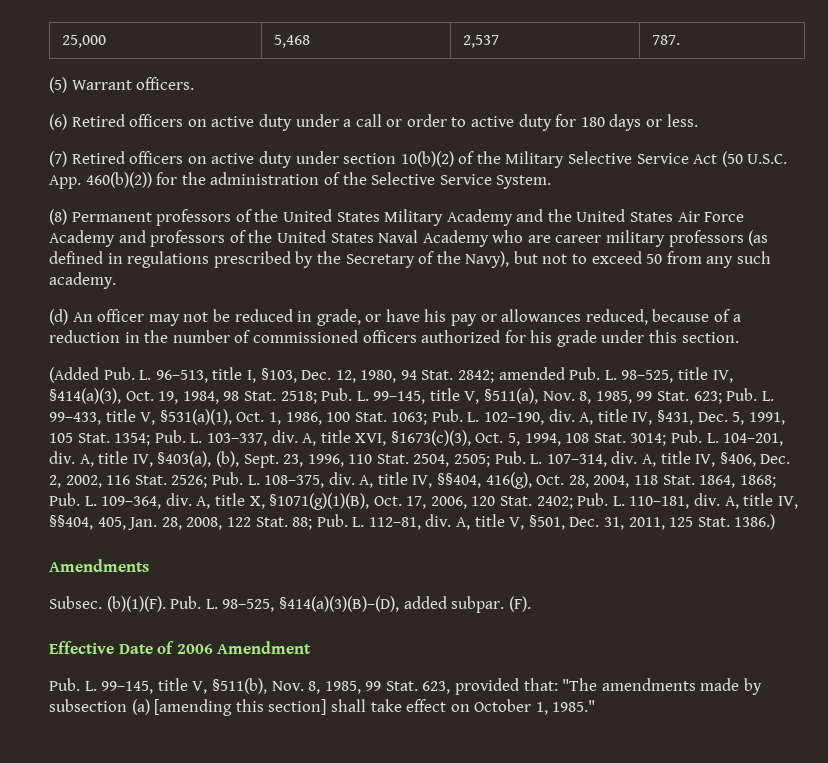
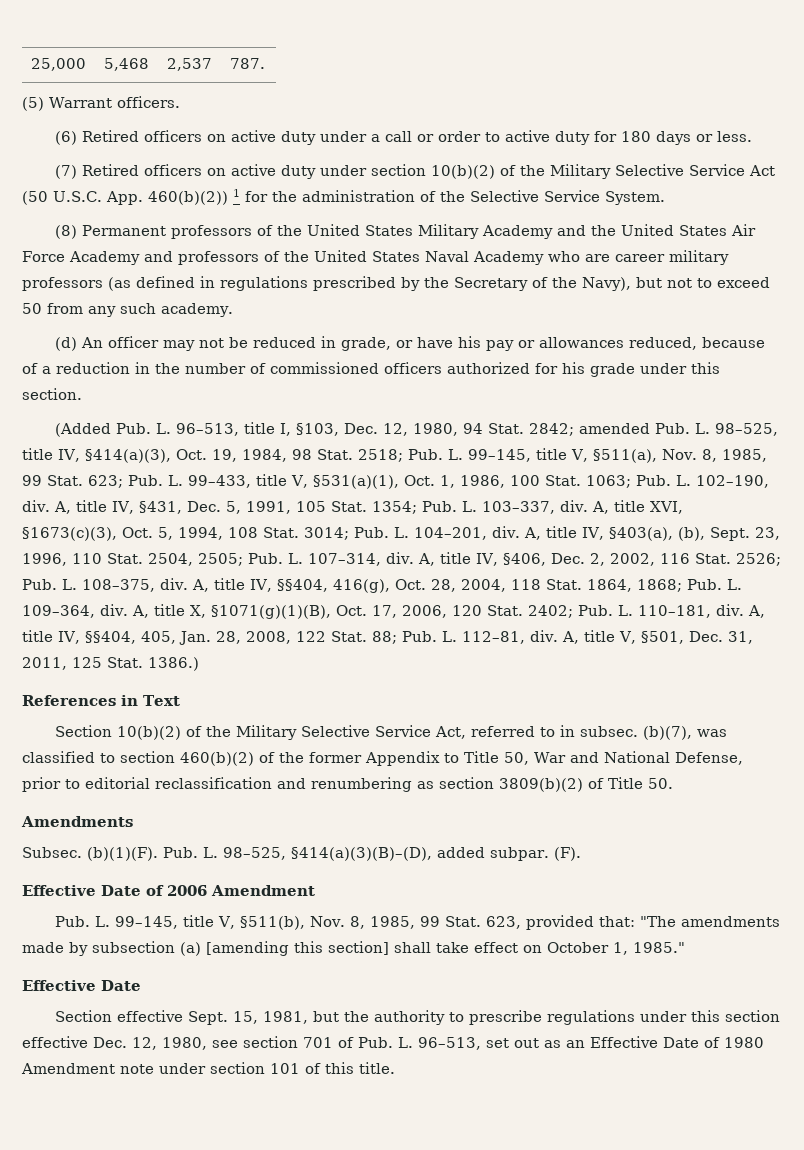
(152, 180) none -> [232,189,240,197] 1
(776, 522) none -> [22,695,180,706] [55,725,728,740] [22,751,743,766] [22,777,673,792] // References in Text // Section 10(b)(2) of the Military Selective Service Act, referred to in subsec. (b)(7), was classified to section 460(b)(2) of the former Appendix to Title 50, War and National Defense, prior to editorial reclassification and renumbering as section 3809(b)(2) of Title 50.
(596, 706) none -> [22,980,141,991] [55,1010,781,1025] [22,1036,764,1050] [21,1062,395,1074] // Effective Date // Section effective Sept. 15, 1981, but the authority to prescribe regulations under this section effective Dec. 12, 1980, see section 701 of Pub. L. 96–513, set out as an Effective Date of 1980 Amendment note under section 101 of this title.

